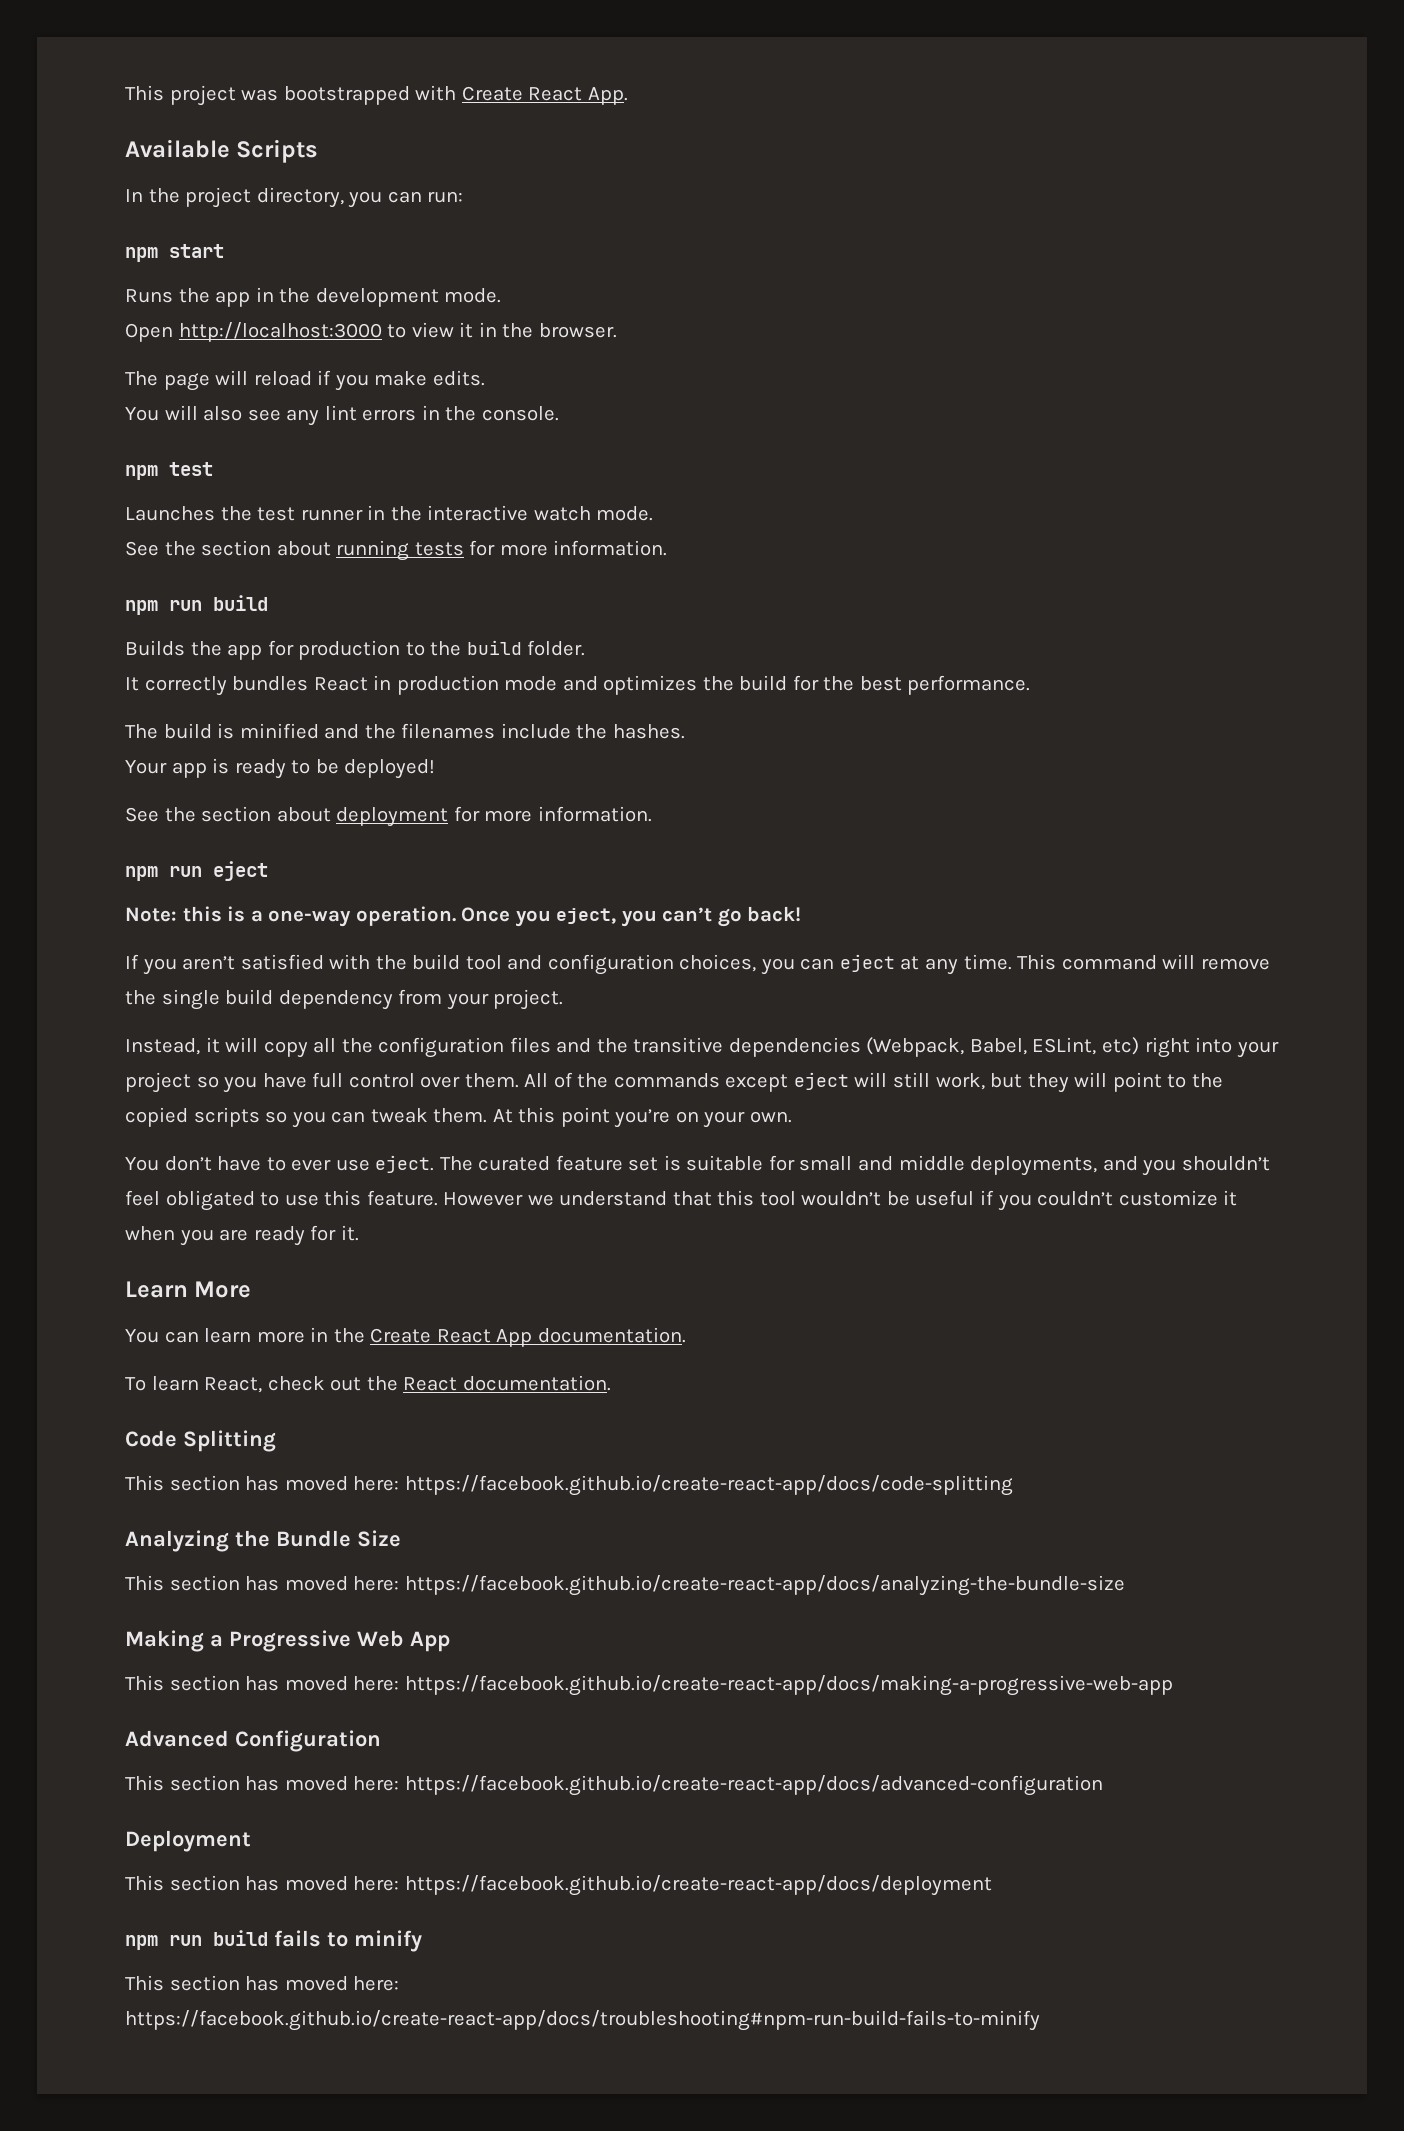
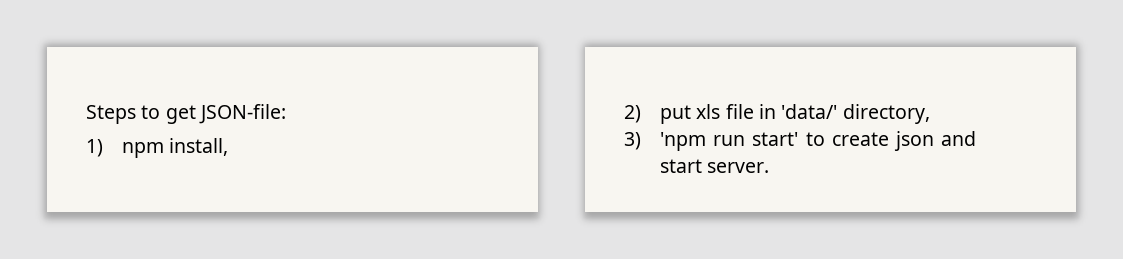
[125,85,628,106] [125,139,319,163] [125,187,464,208] [125,244,224,262] [125,287,502,307] [125,322,617,342] [125,370,485,391] [125,405,559,426] [125,462,213,480] [125,505,654,521] [125,540,668,561] [125,595,268,615] [125,640,586,660] [125,675,1031,696] [125,723,685,739] [125,758,436,779] [125,806,652,827] [125,861,268,881] [125,906,802,927] [125,954,1270,975] [125,989,564,1010] [125,1037,1279,1058] [125,1072,1223,1093] [125,1107,792,1128] [125,1155,1270,1176] [125,1190,1238,1211] [125,1225,359,1246] [125,1281,252,1298] [125,1327,686,1347] [125,1375,611,1393] [125,1430,276,1452] [125,1475,1013,1496] [125,1530,401,1552] [125,1575,1125,1596] [125,1630,450,1652] [125,1675,1173,1696] [125,1730,381,1752] [125,1775,1103,1796] [125,1830,251,1852] [125,1875,992,1896] [125,1930,422,1952] [125,1975,400,1991] [125,2010,1040,2031] This project was bootstrapped with Create React App. // Available Scripts // In the project directory, you can run: // npm start // Runs the app in the development mode. // Open http://localhost:3000 to view it in the browser. // The page will reload if you make edits. // You will also see any lint errors in the console. // npm test // Launches the test runner in the interactive watch mode. // See the section about running tests for more information. // npm run build // Builds the app for production to the build folder. // It correctly bundles React in production mode and optimizes the build for the best performance. // The build is minified and the filenames include the hashes. // Your app is ready to be deployed! // See the section about deployment for more information. // npm run eject // Note: this is a one-way operation. Once you eject, you can’t go back! // If you aren’t satisfied with the build tool and configuration choices, you can eject at any time. This command will remove the single build dependency from your project. // Instead, it will copy all the configuration files and the transitive dependencies (Webpack, Babel, ESLint, etc) right into your project so you have full control over them. All of the commands except eject will still work, but they will point to the copied scripts so you can tweak them. At this point you’re on your own. // You don’t have to ever use eject. The curated feature set is suitable for small and middle deployments, and you shouldn’t feel obligated to use this feature. However we understand that this tool wouldn’t be useful if you couldn’t customize it when you are ready for it. // Learn More // You can learn more in the Create React App documentation. // To learn React, check out the React documentation. // Code Splitting // This section has moved here: https://facebook.github.io/create-react-app/docs/code-splitting // Analyzing the Bundle Size // This section has moved here: https://facebook.github.io/create-react-app/docs/analyzing-the-bundle-size // Making a Progressive Web App // This section has moved here: https://facebook.github.io/create-react-app/docs/making-a-progressive-web-app // Advanced Configuration // This section has moved here: https://facebook.github.io/create-react-app/docs/advanced-configuration // Deployment // This section has moved here: https://facebook.github.io/create-react-app/docs/deployment // npm run build fails to minify // This section has moved here: https://facebook.github.io/create-react-app/docs/troubleshooting#npm-run-build-fails-to-minify -> [86,104,286,124] [86,138,229,158] [624,104,930,124] [624,131,976,151] [660,159,770,173] Steps to get JSON-file: // 1) npm install, // 2) put xls file in 'data/' directory, // 3) 'npm run start' to create json and start server.

